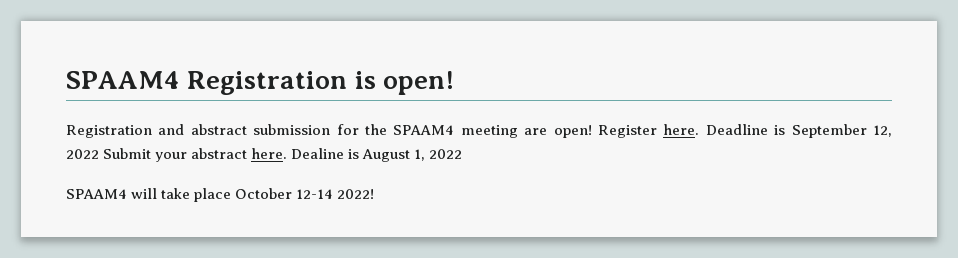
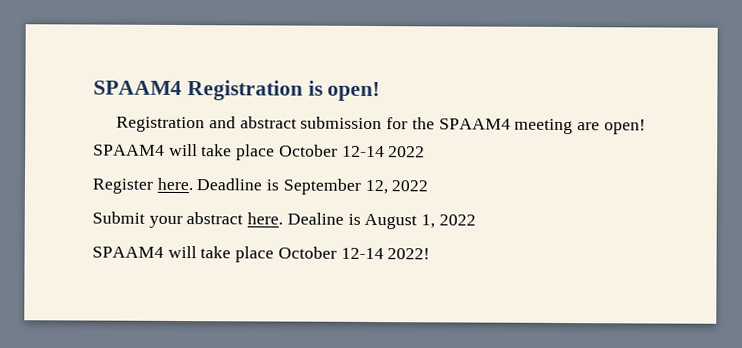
(592, 131) none -> [93,143,426,161] SPAAM4 will take place October 12-14 2022 //
(99, 154) none -> (429, 186) //

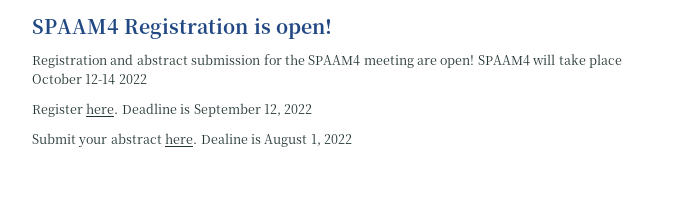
[92,245,431,263] // SPAAM4 will take place October 12-14 2022! -> (352, 139) none

